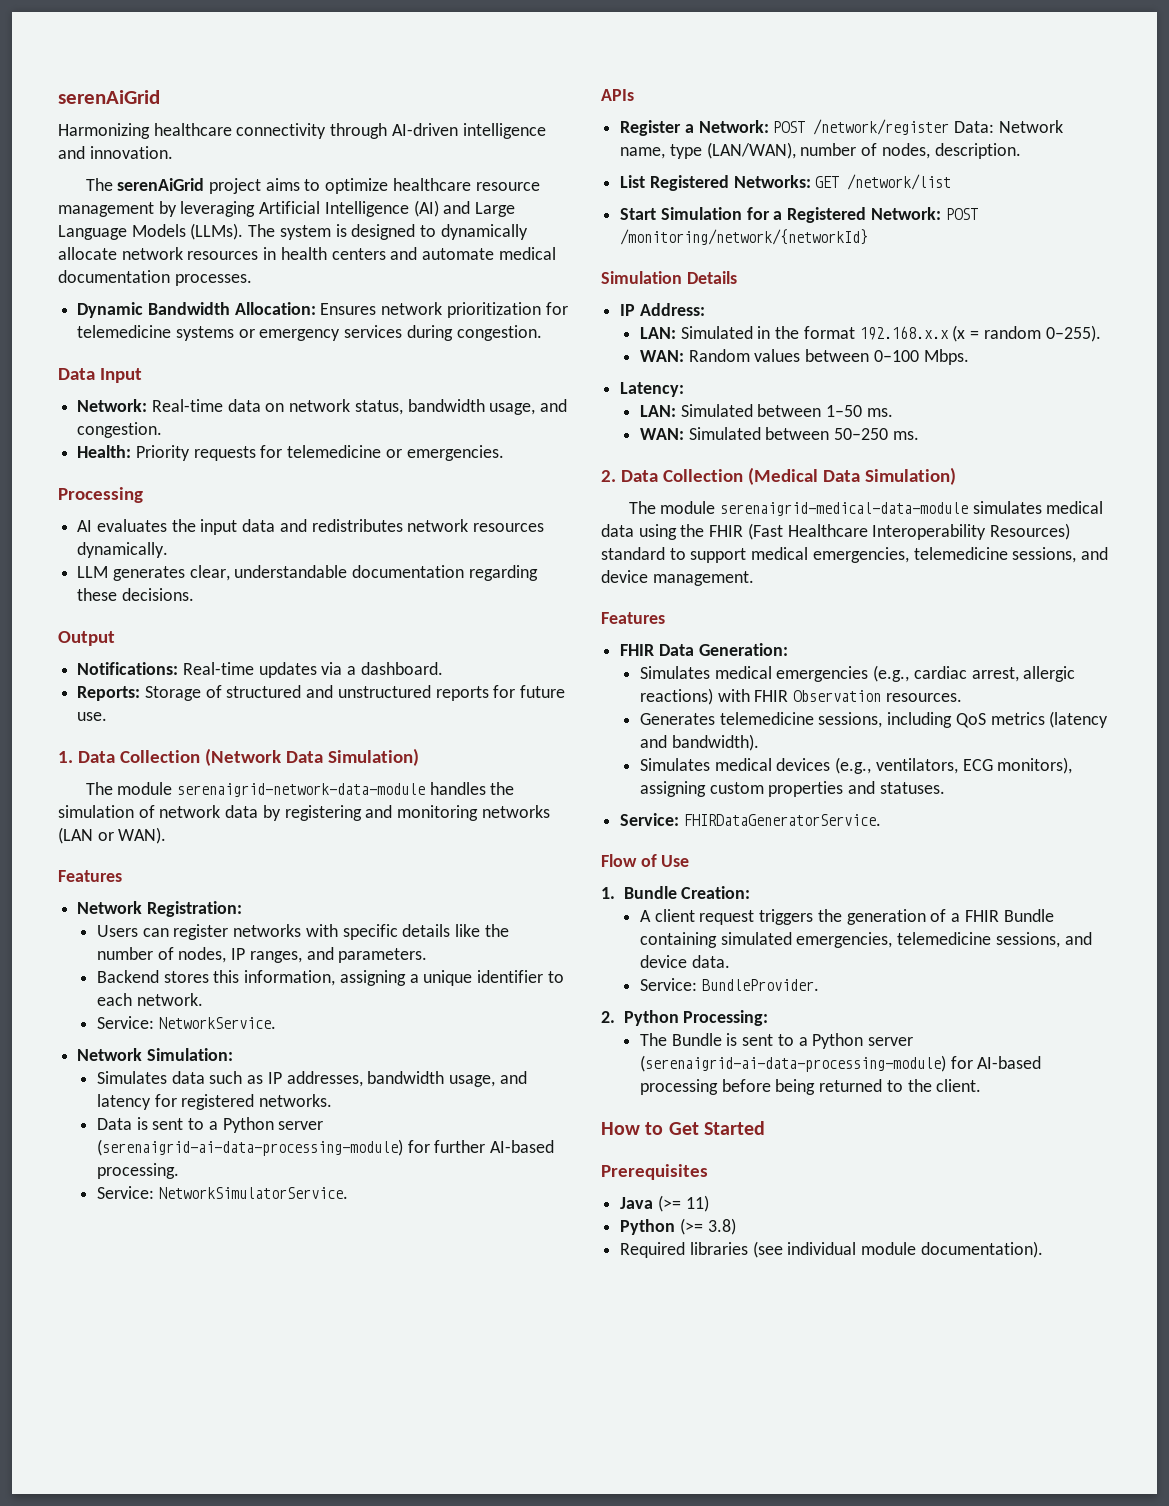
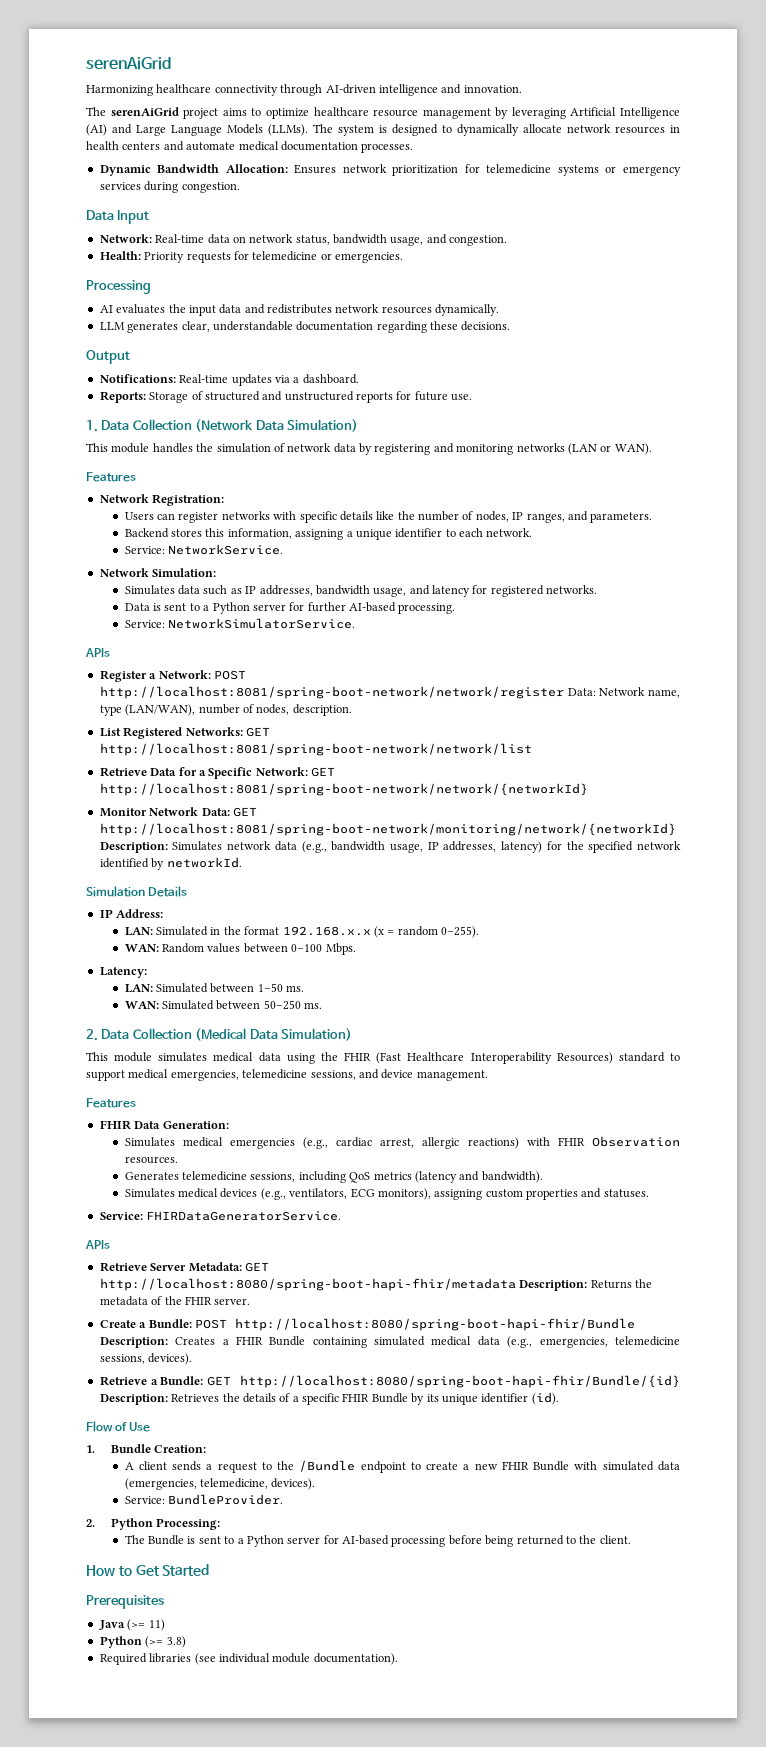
[85,782,426,797] The module serenaigrid-network-data-module -> [86,443,150,453] This module
[97,1139,404,1156] (serenaigrid-ai-data-processing-module) -> (286, 607) none
[813,119,950,135] /network/register -> [99,686,564,699] http://localhost:8081/spring-boot-network/network/register
[847,174,952,190] [620,207,978,223] [620,229,869,245] /network/list // Start Simulation for a Registered Network: POST /monitoring/network/{networkId} -> [99,743,532,756] [99,767,335,779] [99,783,588,796] [99,807,257,817] [99,823,676,836] [99,841,681,853] [99,857,242,870] http://localhost:8081/spring-boot-network/network/list // Retrieve Data for a Specific Network: GET http://localhost:8081/spring-boot-network/network/{networkId} // Monitor Network Data: GET http://localhost:8081/spring-boot-network/monitoring/network/{networkId} Description: Simulates network data (e.g., bandwidth usage, IP addresses, latency) for the specified network identified by networkId.
[628,501,969,516] The module serenaigrid-medical-data-module -> [86,1052,153,1062] This module
(881, 820) none -> [85,1240,110,1250] [99,1262,269,1272] [99,1278,652,1291] [99,1296,251,1306] [99,1318,635,1331] [99,1336,680,1348] [99,1353,193,1365] [99,1375,680,1388] [99,1392,559,1405] // APIs // Retrieve Server Metadata: GET http://localhost:8080/spring-boot-hapi-fhir/metadata Description: Returns the metadata of the FHIR server. // Create a Bundle: POST http://localhost:8080/spring-boot-hapi-fhir/Bundle Description: Creates a FHIR Bundle containing simulated medical data (e.g., emergencies, telemedicine sessions, devices). // Retrieve a Bundle: GET http://localhost:8080/spring-boot-hapi-fhir/Bundle/{id} Description: Retrieves the details of a specific FHIR Bundle by its unique identifier (id).
[699,909,1054,925] [640,932,1092,948] [640,955,730,968] request triggers the generation of a FHIR Bundle containing simulated emergencies, telemedicine sessions, and device data. -> [172,1460,681,1473] [124,1478,316,1490] sends a request to the /Bundle endpoint to create a new FHIR Bundle with simulated data (emergencies, telemedicine, devices).
[640,1055,947,1072] (serenaigrid-ai-data-processing-module) -> (321, 1540) none

